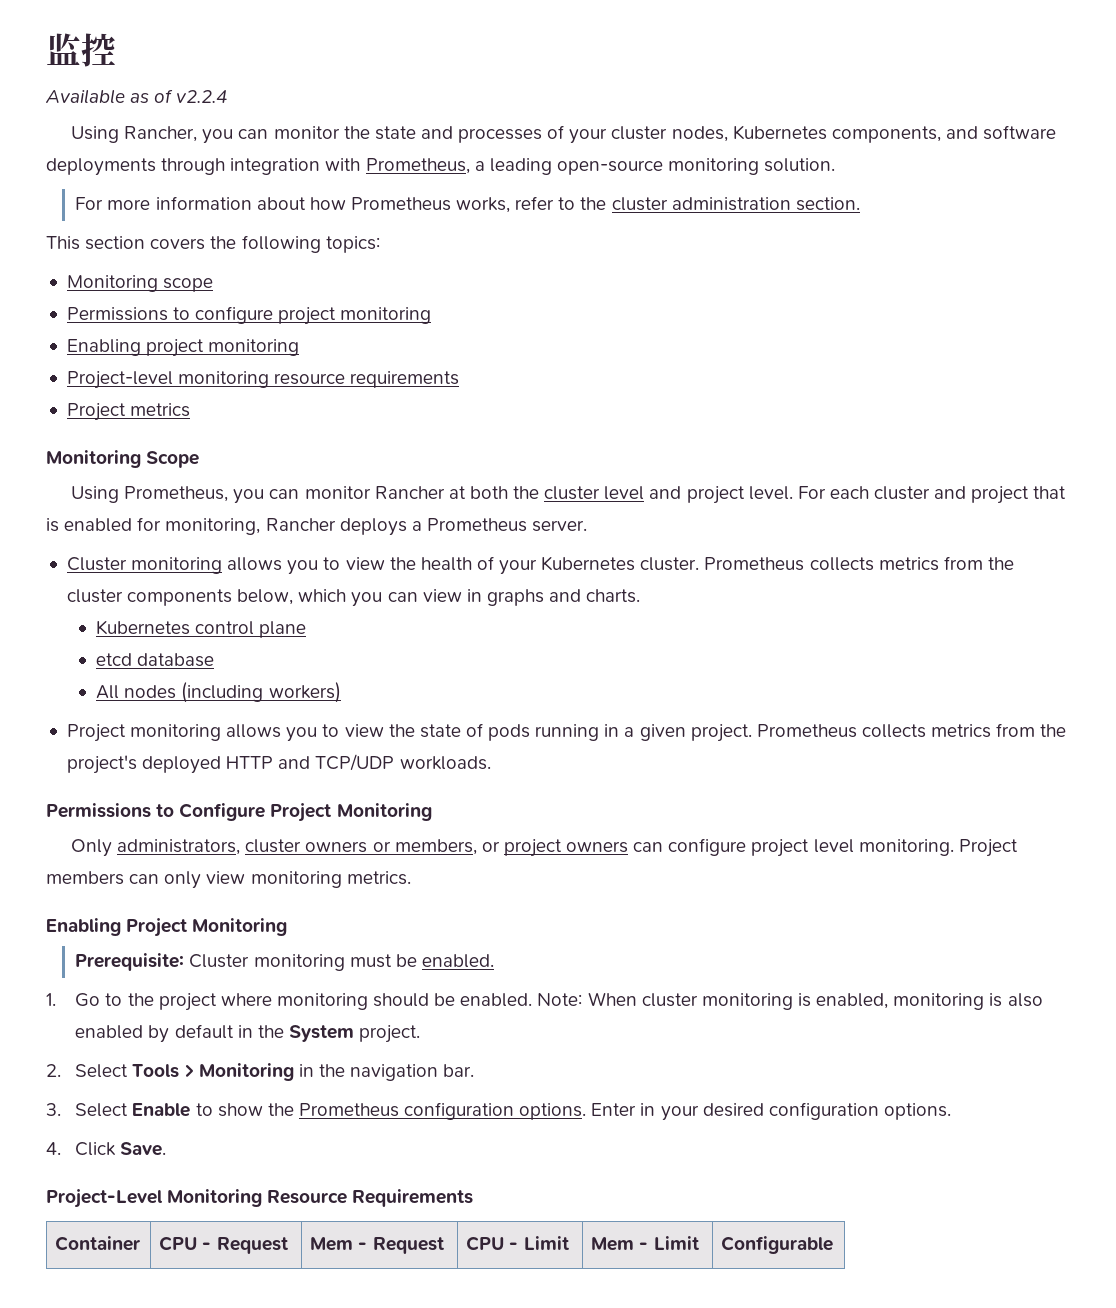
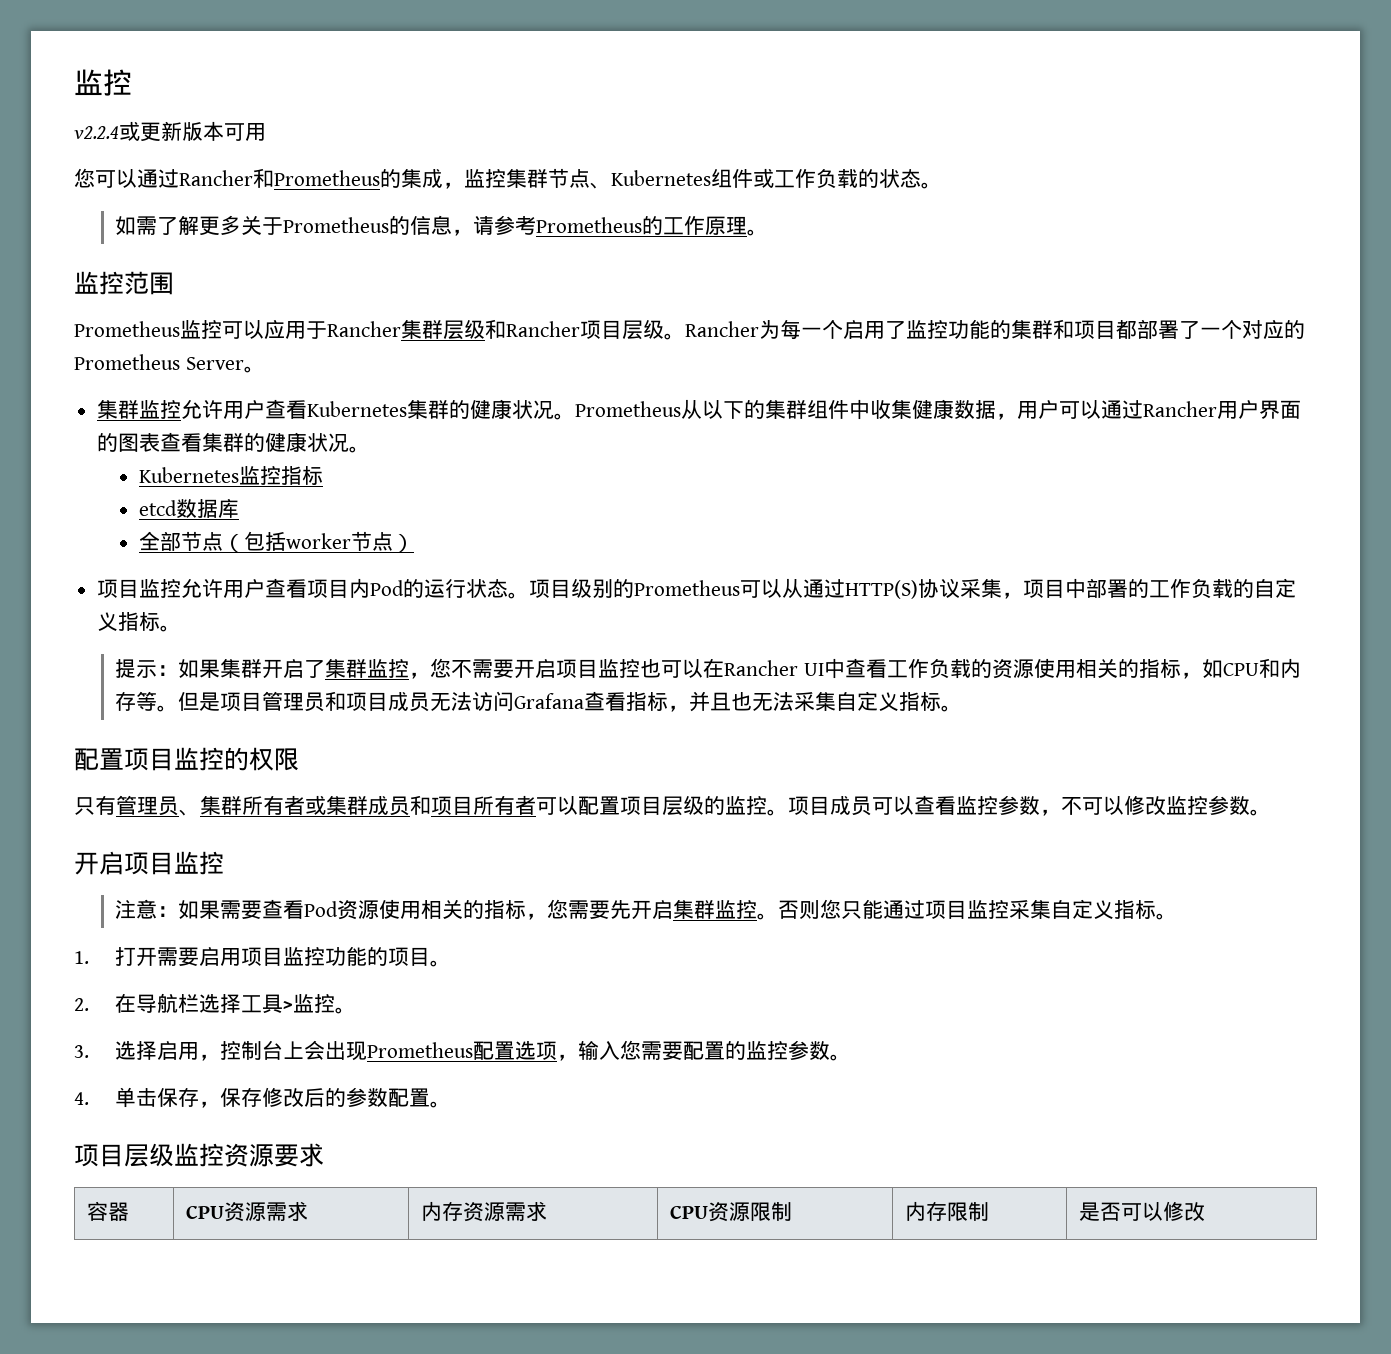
[46,33,116,67] [45,89,228,104] [70,125,1057,144] [46,158,836,176] [75,196,860,213] [46,235,380,253] [66,275,214,292] [66,306,432,325] [66,339,300,357] [66,371,460,389] [66,403,191,421] [46,450,200,468] [70,486,1067,504] [46,517,588,536] [66,556,1014,575] [66,589,641,607] [96,620,307,638] 监控 // Available as of v2.2.4 // Using Rancher, you can monitor the state and processes of your cluster nodes, Kubernetes components, and software deployments through integration with Prometheus, a leading open-source monitoring solution. // For more information about how Prometheus works, refer to the cluster administration section. // This section covers the following topics: // Monitoring scope // Permissions to configure project monitoring // Enabling project monitoring // Project-level monitoring resource requirements // Project metrics // Monitoring Scope // Using Prometheus, you can monitor Rancher at both the cluster level and project level. For each cluster and project that is enabled for monitoring, Rancher deploys a Prometheus server. // Cluster monitoring allows you to view the health of your Kubernetes cluster. Prometheus collects metrics from the cluster components below, which you can view in graphs and charts. // Kubernetes control plane -> [74,69,132,96] [74,121,266,142] [74,168,942,189] [115,215,769,236] [74,271,174,295] [74,319,1305,340] [74,354,265,373] [97,399,1302,420] [97,432,371,453] [138,466,323,485] 监控 // v2.2.4或更新版本可用 // 您可以通过Rancher和Prometheus的集成，监控集群节点、Kubernetes组件或工作负载的状态。 // 如需了解更多关于Prometheus的信息，请参考Prometheus的工作原理。 // 监控范围 // Prometheus监控可以应用于Rancher集群层级和Rancher项目层级。Rancher为每一个启用了监控功能的集群和项目都部署了一个对应的Prometheus Server。 // 集群监控允许用户查看Kubernetes集群的健康状况。Prometheus从以下的集群组件中收集健康数据，用户可以通过Rancher用户界面的图表查看集群的健康状况。 // Kubernetes监控指标
[137,653,215,667] [96,682,341,703] [66,723,1067,742] [66,754,491,774] [46,803,432,822] [70,838,1018,857] [46,871,411,889] [46,918,288,937] [75,953,494,971] [46,992,1043,1011] [75,1024,421,1043] [46,1063,475,1081] [46,1102,952,1121] [46,1142,167,1156] [46,1189,474,1208] [55,1236,141,1251] [159,1236,288,1254] [310,1237,444,1254] [466,1236,569,1251] [591,1236,699,1251] [721,1236,834,1254] database // All nodes (including workers) // Project monitoring allows you to view the state of pods running in a given project. Prometheus collects metrics from the project's deployed HTTP and TCP/UDP workloads. // Permissions to Configure Project Monitoring // Only administrators, cluster owners or members, or project owners can configure project level monitoring. Project members can only view monitoring metrics. // Enabling Project Monitoring // Prerequisite: Cluster monitoring must be enabled. // 1. Go to the project where monitoring should be enabled. Note: When cluster monitoring is enabled, monitoring is also enabled by default in the System project. // 2. Select Tools > Monitoring in the navigation bar. // 3. Select Enable to show the Prometheus configuration options. Enter in your desired configuration options. // 4. Click Save. // Project-Level Monitoring Resource Requirements // Container | CPU - Request | Mem - Request | CPU - Limit | Mem - Limit | Configurable -> [175,498,239,518] [138,531,414,553] [97,578,1297,599] [97,612,182,632] [115,658,1302,679] [115,691,963,712] [74,747,299,771] [74,795,1271,816] [74,851,224,875] [115,899,1178,920] [74,946,452,967] [74,993,357,1014] [74,1040,852,1061] [74,1087,452,1108] [74,1143,324,1167] [86,1201,129,1221] [185,1201,308,1222] [420,1201,547,1222] [669,1202,792,1222] [904,1201,989,1221] [1078,1201,1205,1221] 数据库 // 全部节点（包括worker节点） // 项目监控允许用户查看项目内Pod的运行状态。项目级别的Prometheus可以从通过HTTP(S)协议采集，项目中部署的工作负载的自定义指标。 // 提示：如果集群开启了集群监控，您不需要开启项目监控也可以在Rancher UI中查看工作负载的资源使用相关的指标，如CPU和内存等。但是项目管理员和项目成员无法访问Grafana查看指标，并且也无法采集自定义指标。 // 配置项目监控的权限 // 只有管理员、集群所有者或集群成员和项目所有者可以配置项目层级的监控。项目成员可以查看监控参数，不可以修改监控参数。 // 开启项目监控 // 注意：如果需要查看Pod资源使用相关的指标，您需要先开启集群监控。否则您只能通过项目监控采集自定义指标。 // 1.打开需要启用项目监控功能的项目。 // 2.在导航栏选择工具>监控。 // 3.选择启用，控制台上会出现Prometheus配置选项，输入您需要配置的监控参数。 // 4.单击保存，保存修改后的参数配置。 // 项目层级监控资源要求 // 容器 | CPU资源需求 | 内存资源需求 | CPU资源限制 | 内存限制 | 是否可以修改

